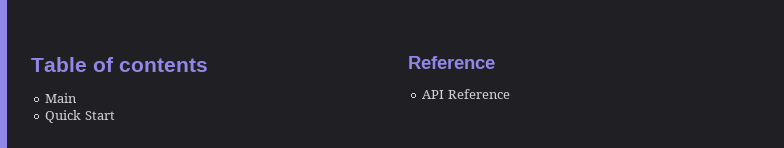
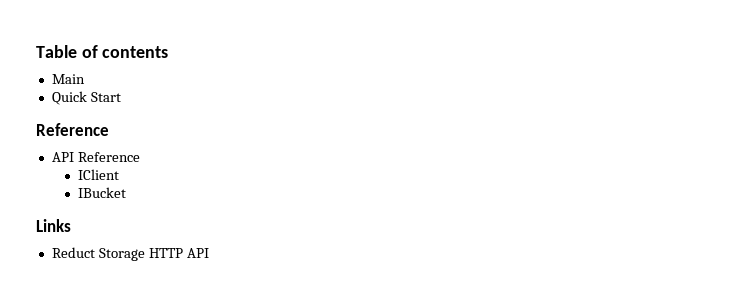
(510, 94) none -> [77,169,119,180] [77,187,126,198] [36,219,71,232] [51,247,209,261] // IClient // IBucket // Links // Reduct Storage HTTP API

